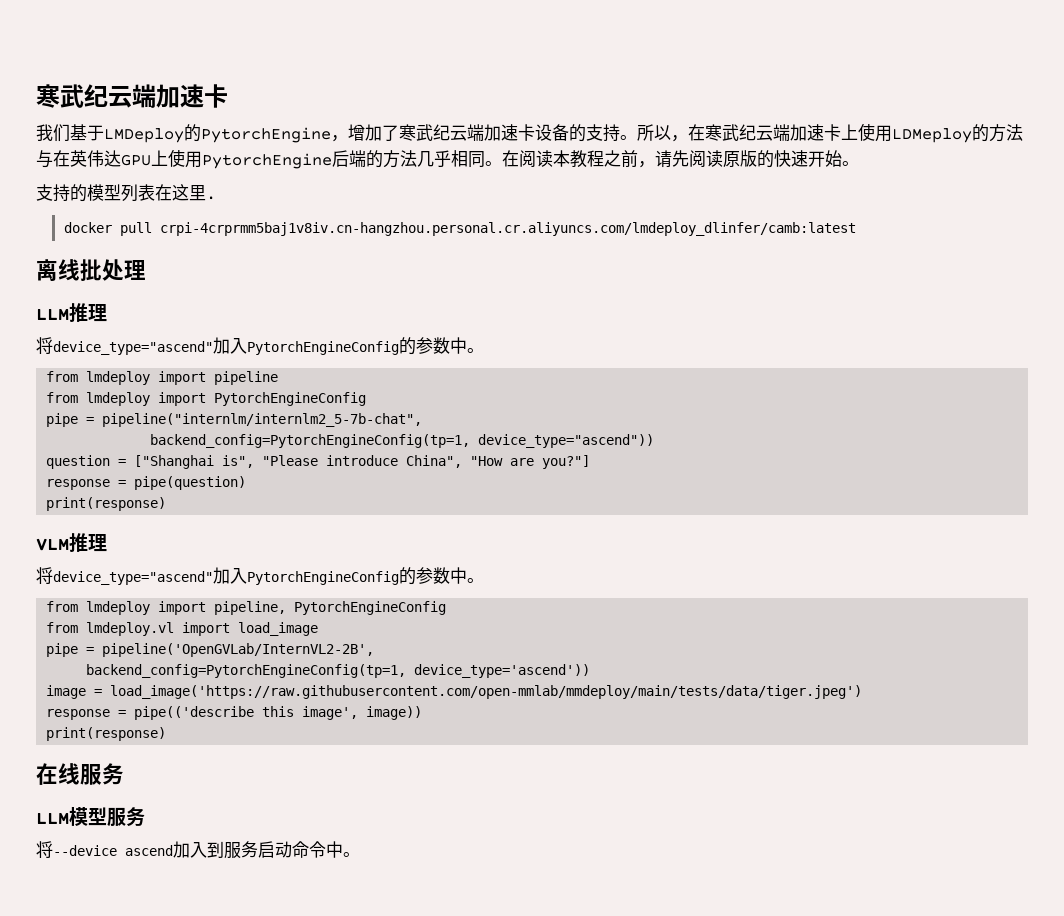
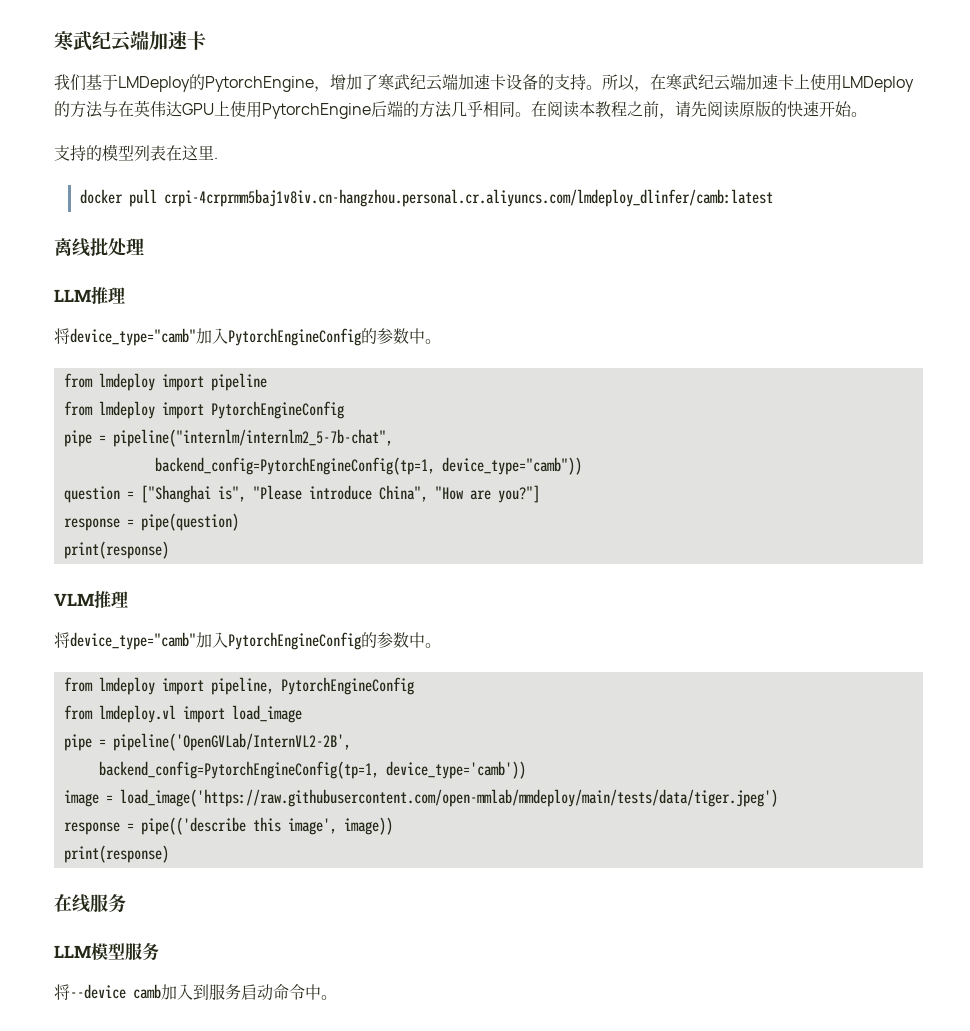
[892,128,972,143] LDMeploy -> [842,76,914,92] LMDeploy
[53,341,213,355] device_type="ascend" -> [70,328,196,346] device_type="camb"
[478,434,655,448] device_type="ascend")) -> [441,457,582,475] device_type="camb"))
[53,571,213,585] device_type="ascend" -> [70,632,196,650] device_type="camb"
[414,664,591,678] device_type='ascend')) -> [385,761,526,779] device_type='camb'))
[125,845,173,856] ascend -> [133,984,161,999] camb

